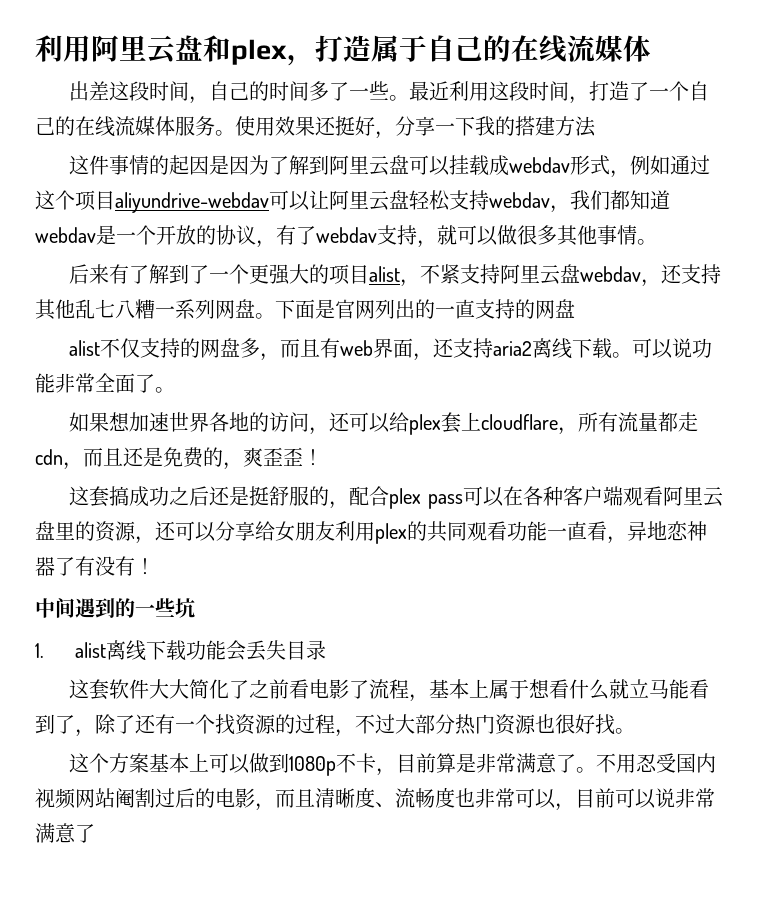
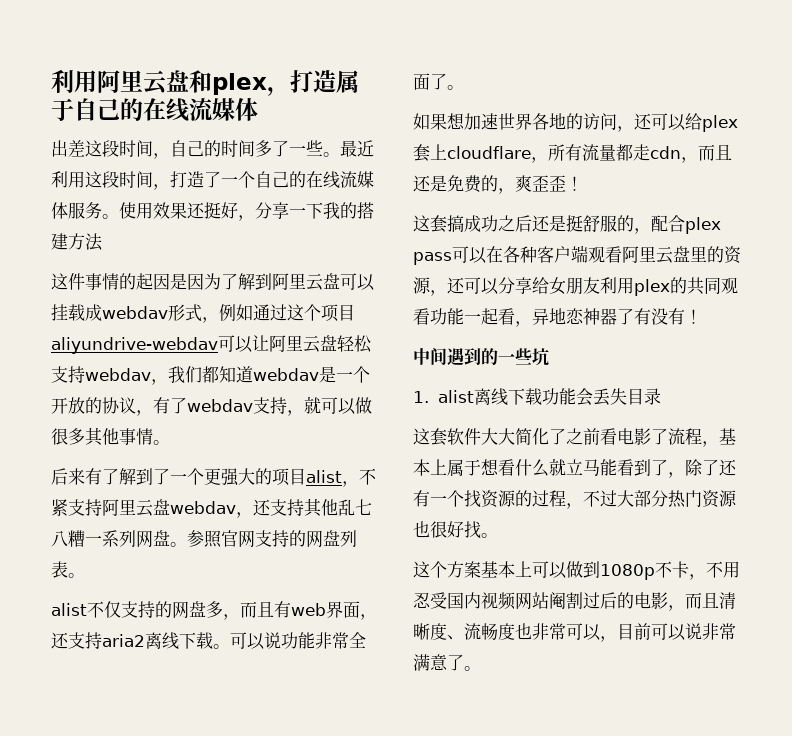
[275,299,575,319] 下面是官网列出的一直支持的网盘 -> [187,530,357,548] [51,561,85,578] 参照官网支持的网盘列表。
[567,521,587,541] 直 -> [481,308,498,325] 起
[395,753,596,773] 目前算是非常满意了。 -> (706, 577) none
(95, 833) none -> [464,666,481,671] 。

